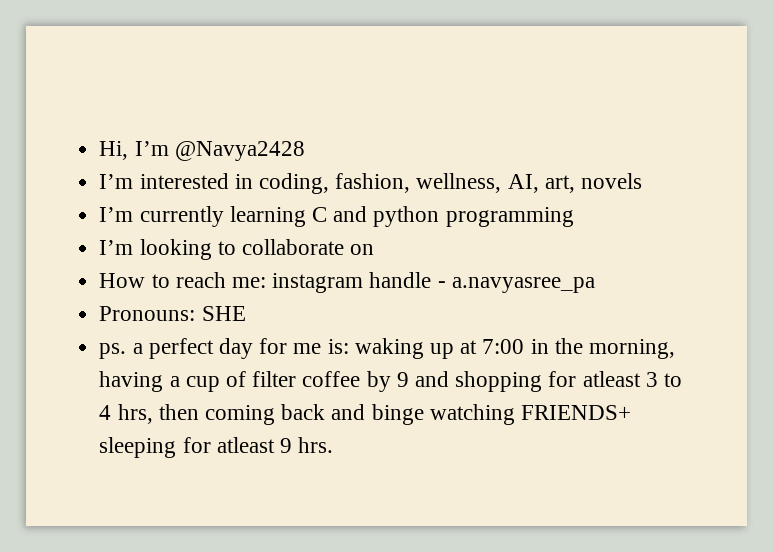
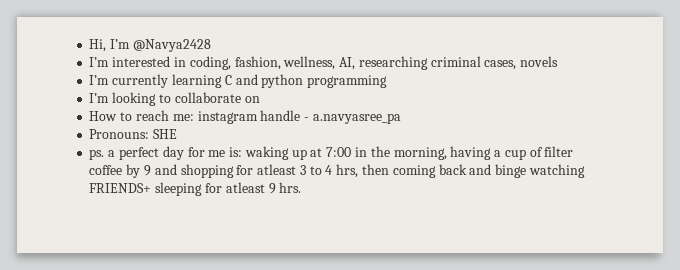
[544,175,575,193] art, -> [358,56,517,70] researching criminal cases,

